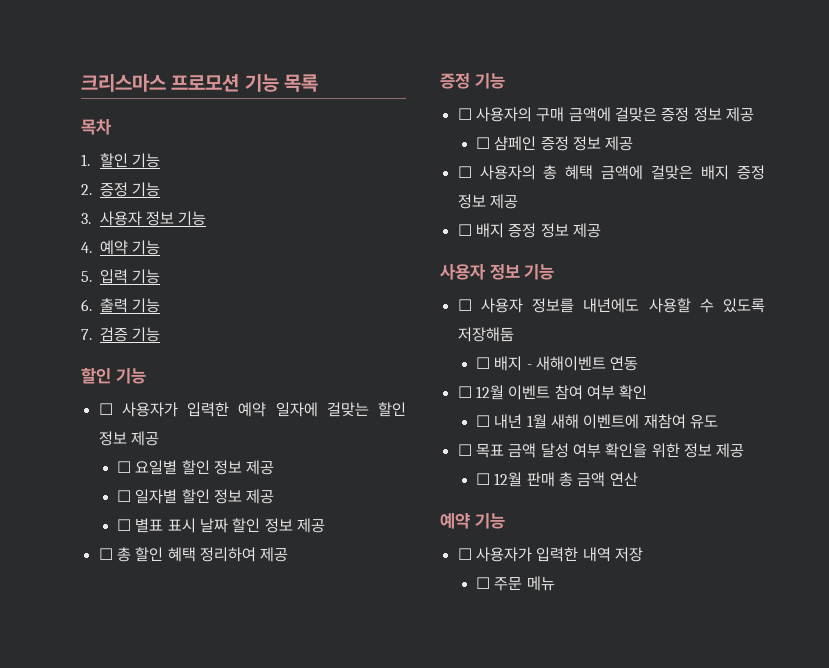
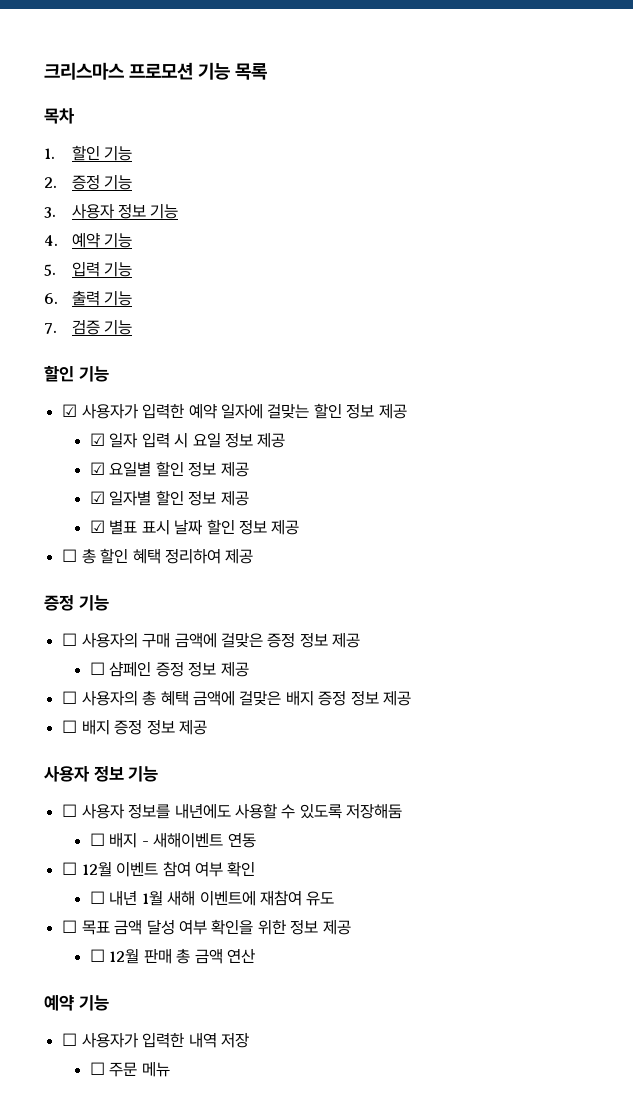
[98,403,113,415] ☐ -> [62,404,78,417] ☑
[117,461,132,473] ☐ -> [89,432,286,448] [89,462,105,475] ☑ 일자 입력 시 요일 정보 제공 // ☑
[117,490,132,502] ☐ -> [89,491,105,504] ☑
[117,519,132,531] ☐ -> [89,520,105,533] ☑

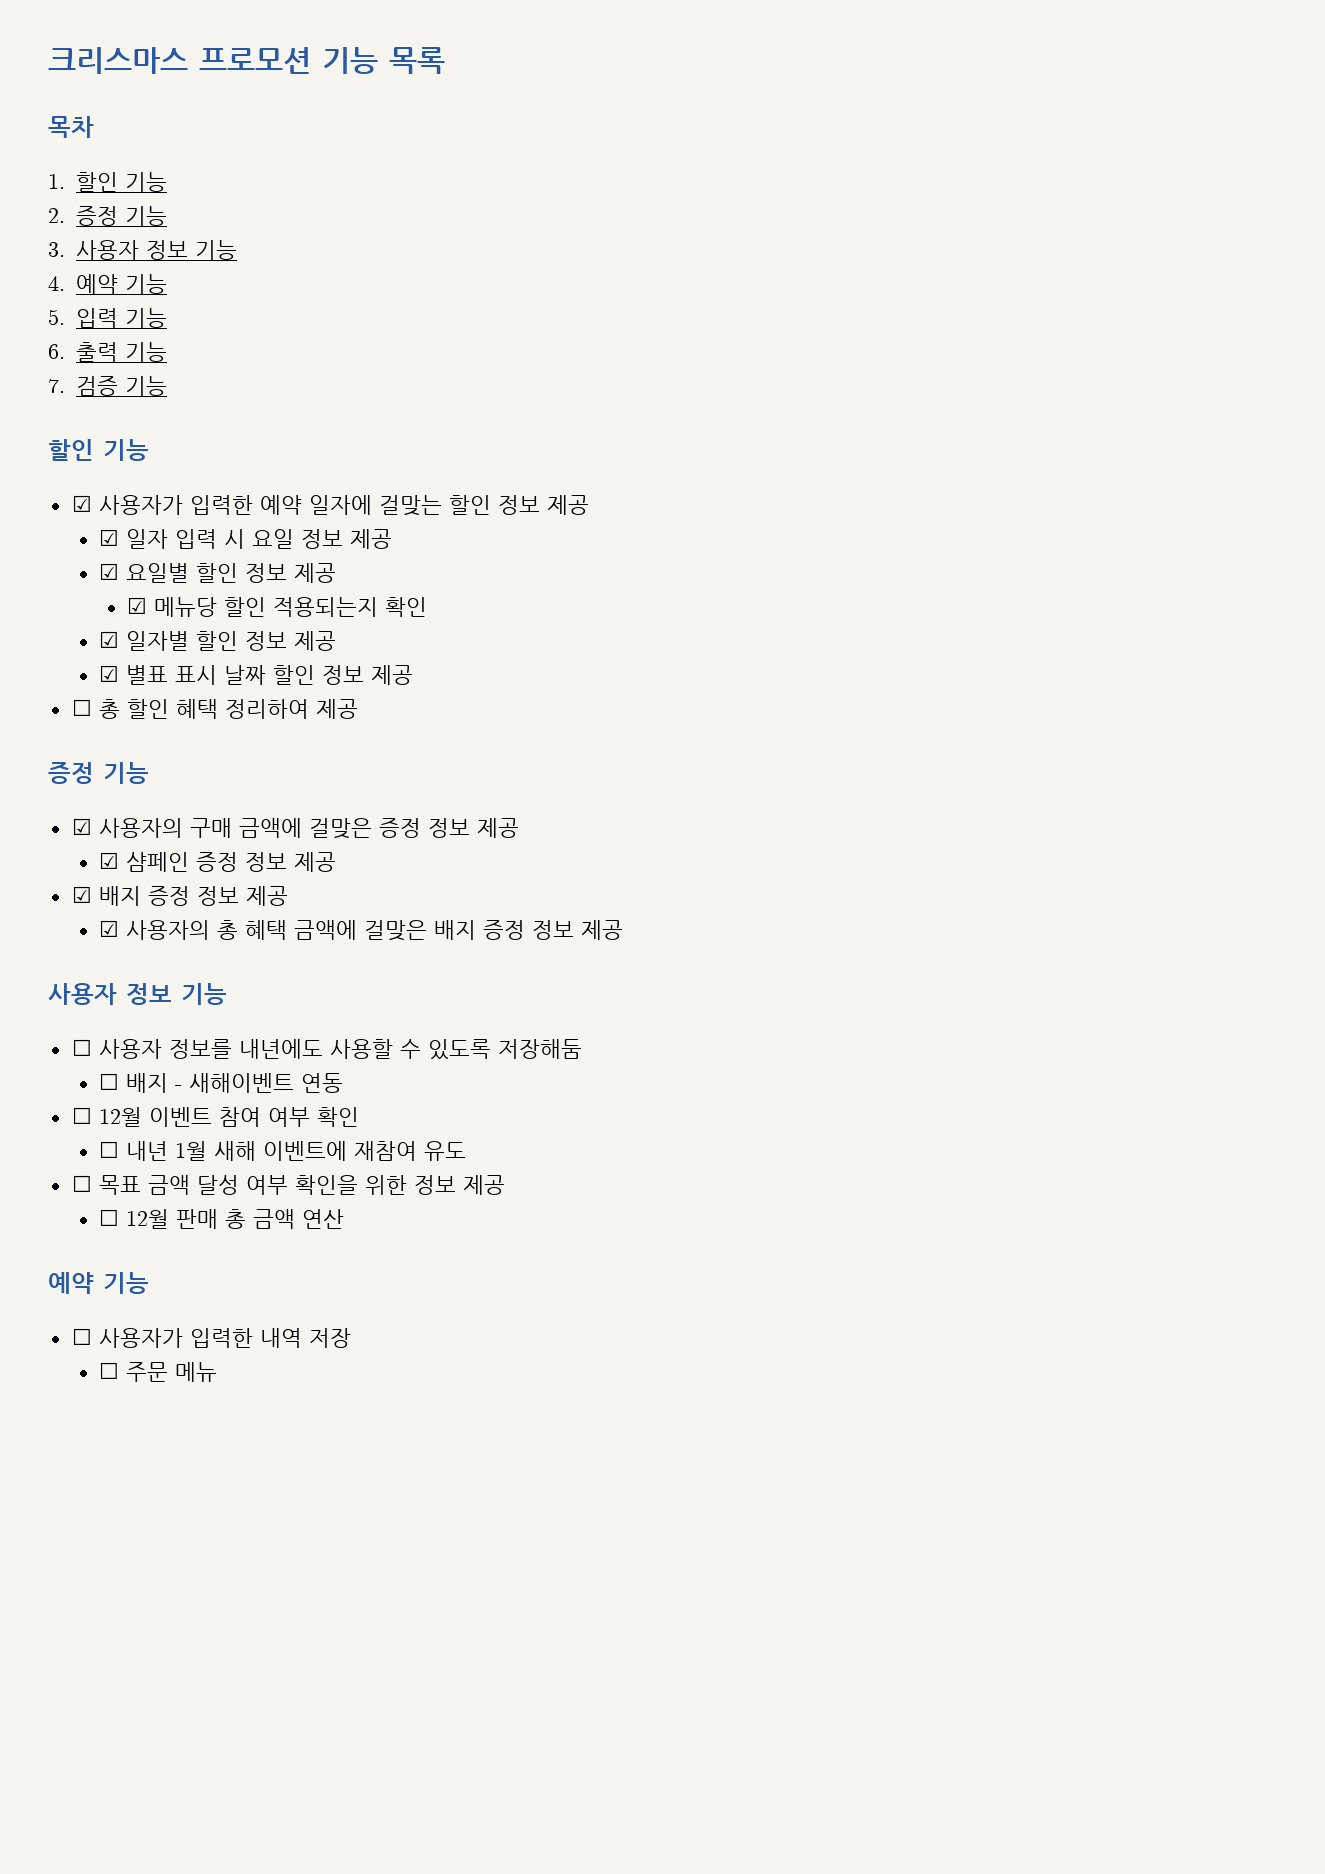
(249, 469) none -> [126,597,427,617] // ☑ 메뉴당 할인 적용되는지 확인
[62,633,78,646] ☐ -> [71,818,92,835] ☑
[89,662,105,675] ☐ -> [99,852,120,869] ☑
[62,691,78,704] ☐ -> [71,886,288,906] [99,920,120,937] ☑ 배지 증정 정보 제공 // ☑
[62,719,207,735] // ☐ 배지 증정 정보 제공 -> (624, 930) none

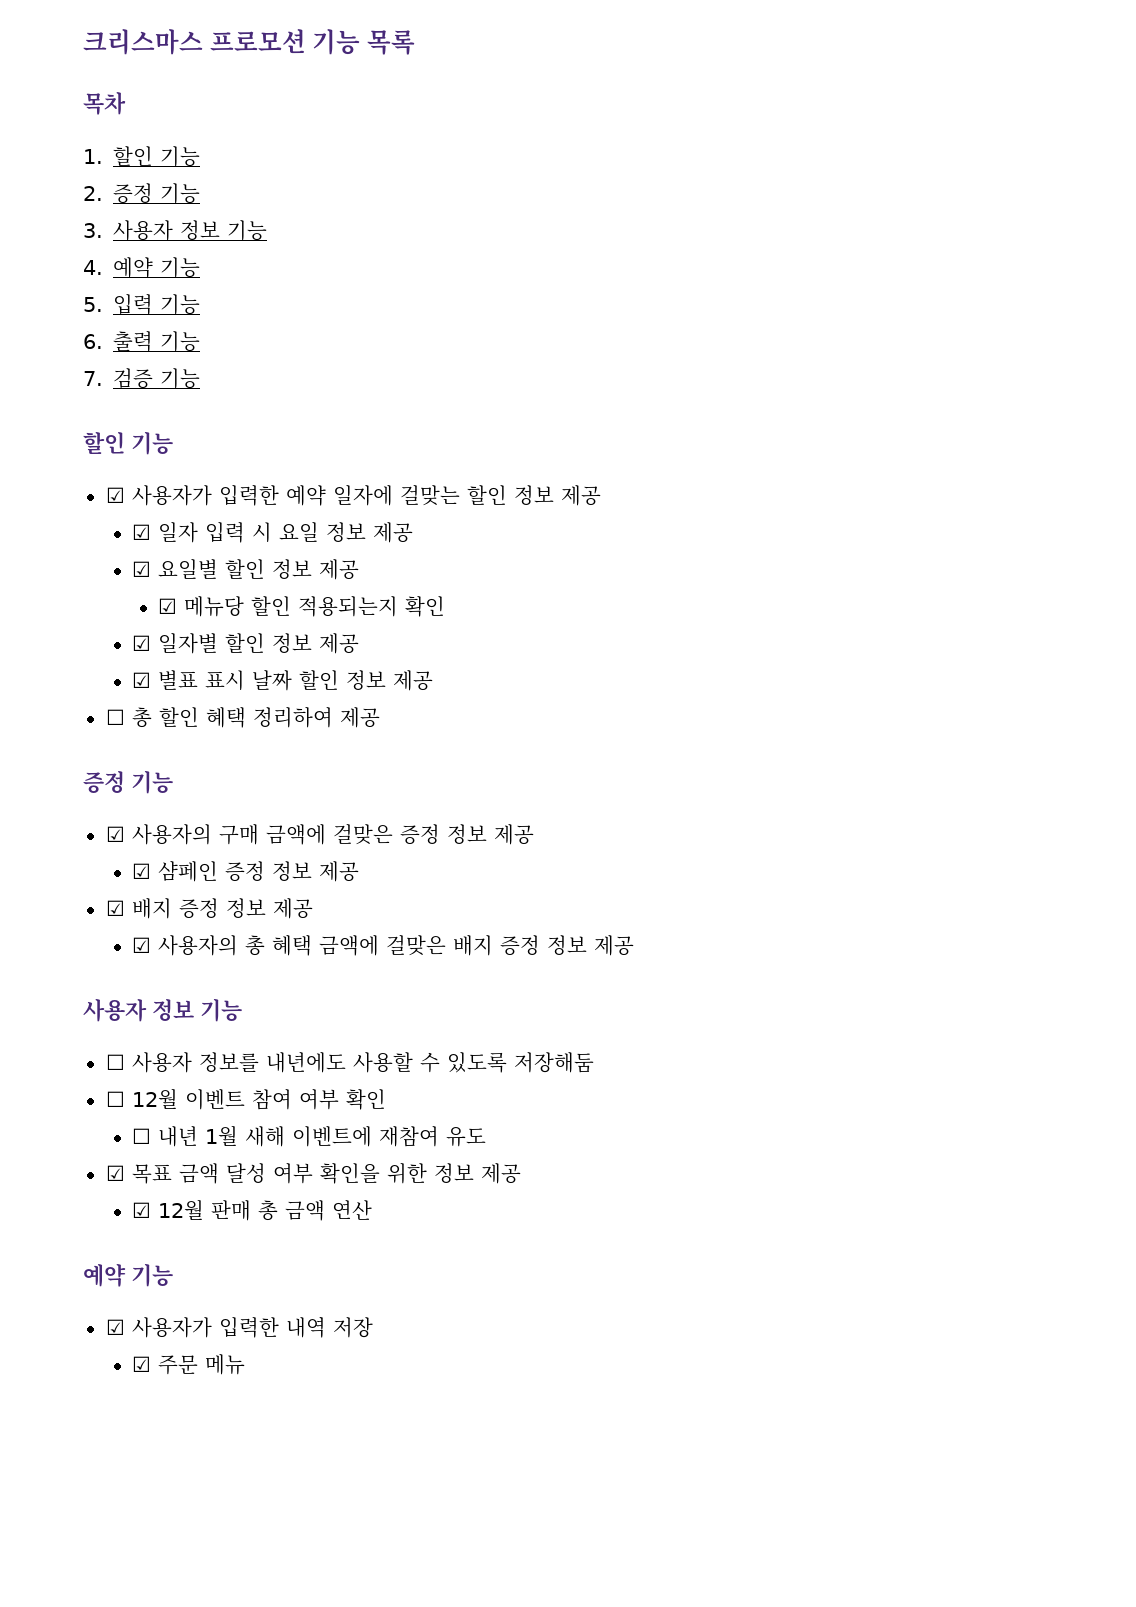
[99,1073,344,1093] // ☐ 배지 - 새해이벤트 연동 -> (594, 1062) none
[71,1175,92,1192] ☐ -> [105,1165,125,1181] ☑
[99,1209,120,1226] ☐ -> [131,1202,151,1218] ☑
[71,1328,92,1345] ☐ -> [105,1319,125,1335] ☑
[99,1362,120,1379] ☐ -> [131,1356,151,1372] ☑

